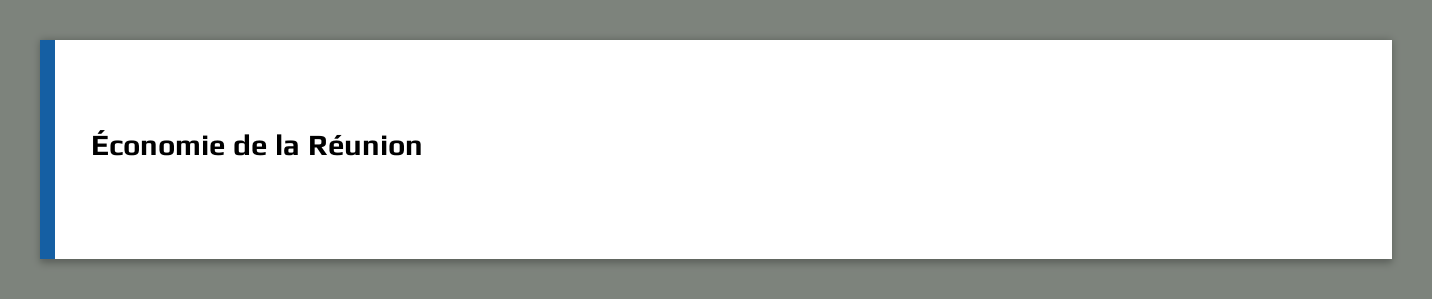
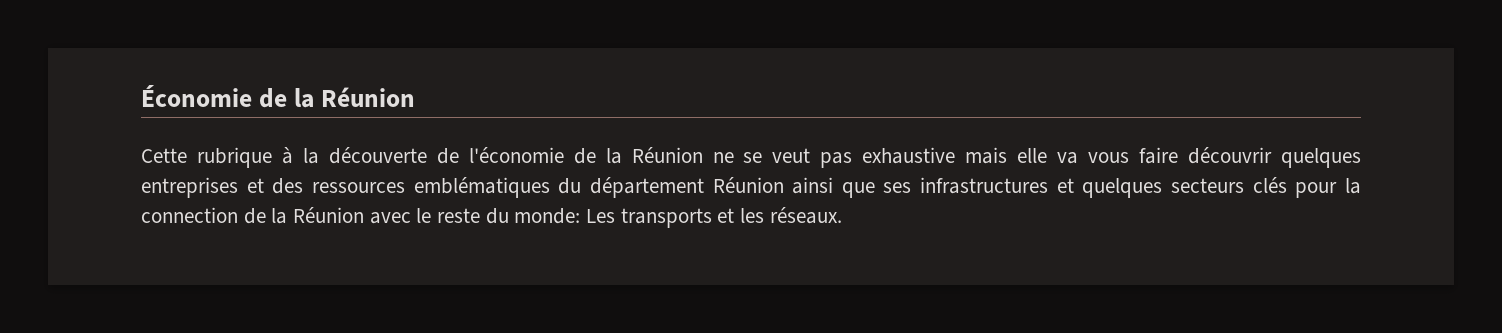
(423, 145) none -> [141,147,1362,168] [141,177,1361,198] [141,207,842,228] // Cette rubrique à la découverte de l'économie de la Réunion ne se veut pas exhaustive mais elle va vous faire découvrir quelques entreprises et des ressources emblématiques du département Réunion ainsi que ses infrastructures et quelques secteurs clés pour la connection de la Réunion avec le reste du monde: Les transports et les réseaux.

